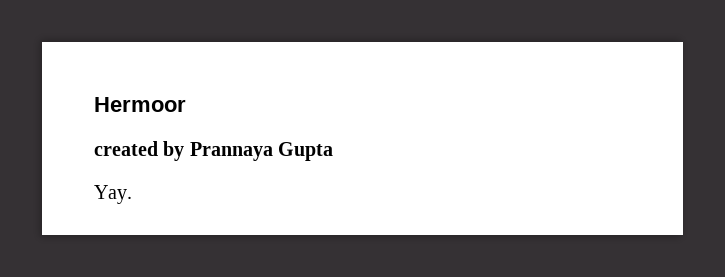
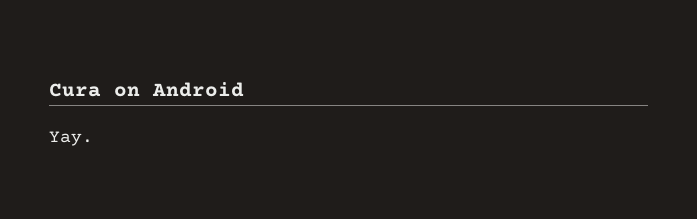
[94,97,186,112] [94,141,334,161] Hermoor // created by Prannaya Gupta -> [49,82,244,97] Cura on Android

